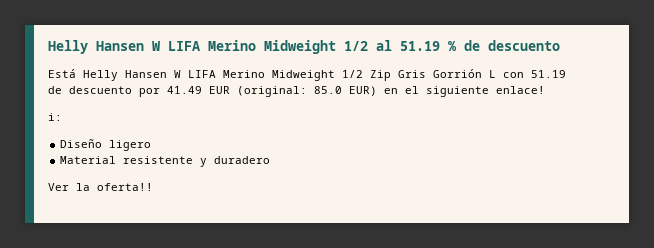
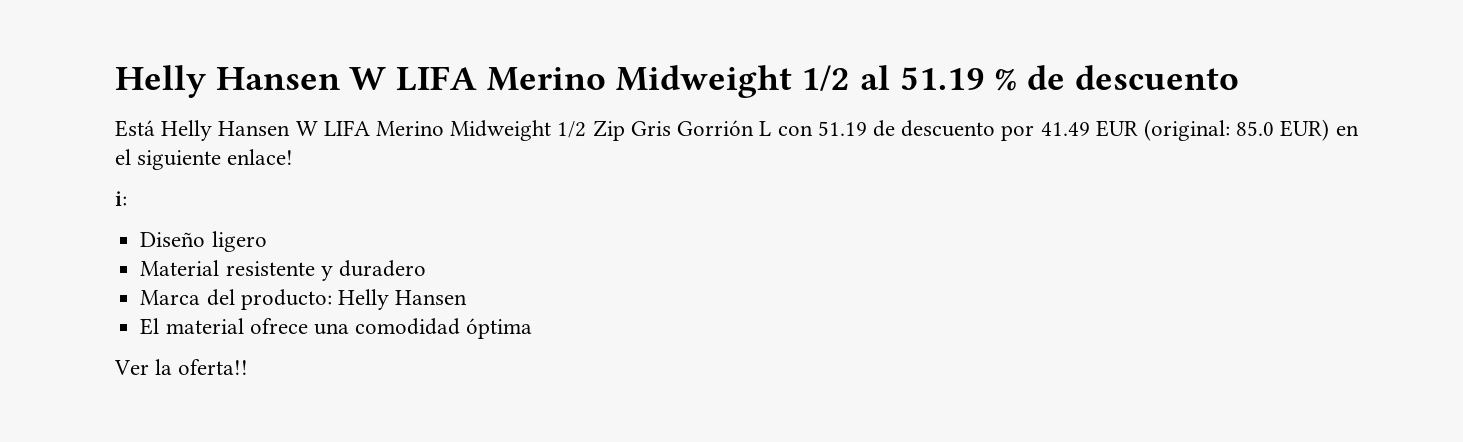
(271, 160) none -> [140,289,468,310] [140,318,533,339] // Marca del producto: Helly Hansen // El material ofrece una comodidad óptima

